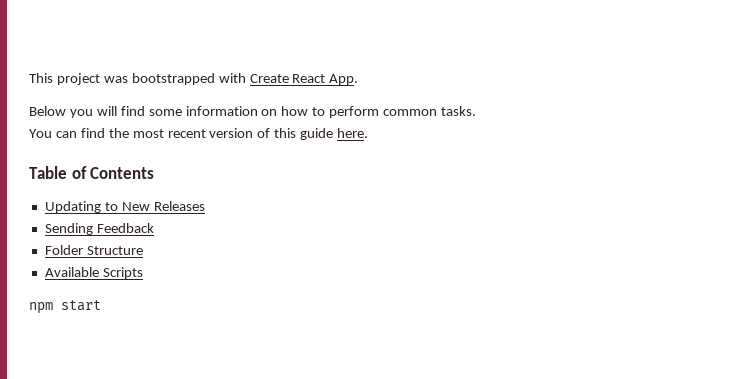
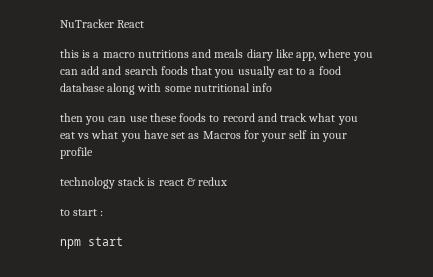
[29,73,359,85] [29,106,477,118] [29,128,369,140] [29,166,155,179] [44,201,205,213] [44,223,154,235] [44,245,143,255] [44,267,143,279] This project was bootstrapped with Create React App. // Below you will find some information on how to perform common tasks. // You can find the most recent version of this guide here. // Table of Contents // Updating to New Releases // Sending Feedback // Folder Structure // Available Scripts -> [60,19,145,28] [60,49,373,61] [60,66,341,78] [60,83,273,95] [60,113,358,125] [60,130,347,142] [60,147,93,159] [60,177,228,189] [60,209,104,216] NuTracker React // this is a macro nutritions and meals diary like app, where you can add and search foods that you usually eat to a food database along with some nutritional info // then you can use these foods to record and track what you eat vs what you have set as Macros for your self in your profile // technology stack is react & redux // to start :

